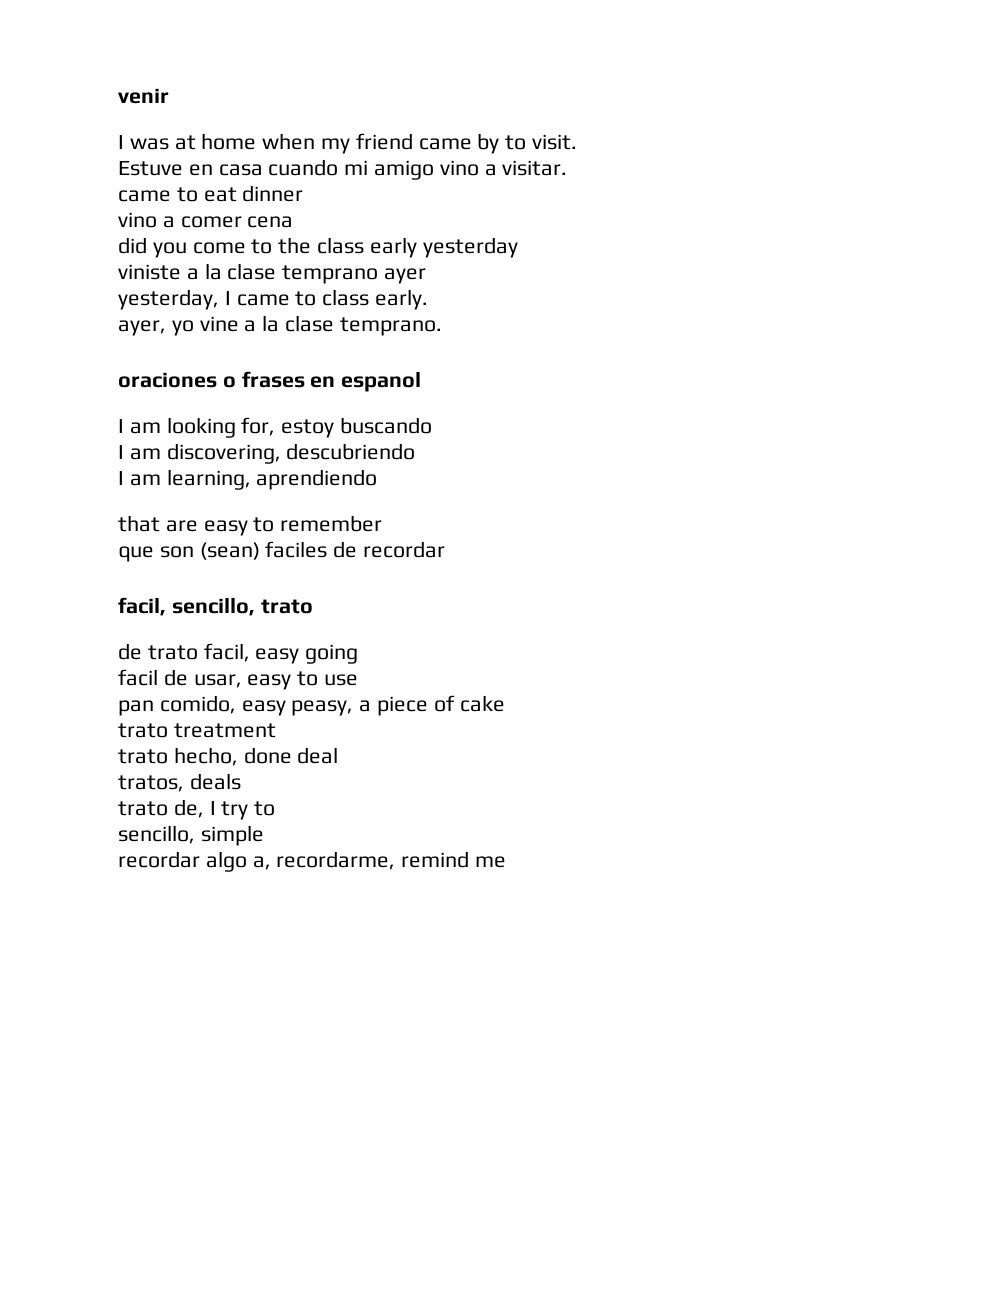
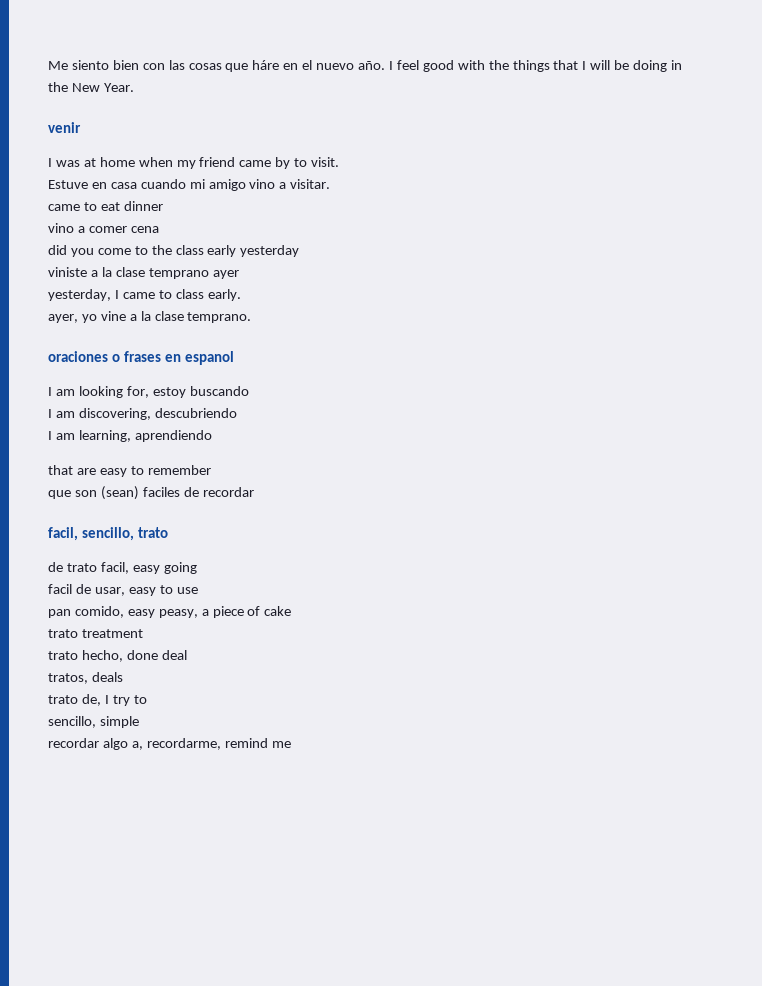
(118, 96) none -> [48,60,683,72] [48,82,134,92] Me siento bien con las cosas que háre en el nuevo año. I feel good with the things that I will be doing in the New Year. //

